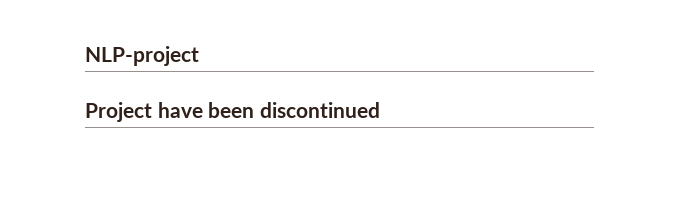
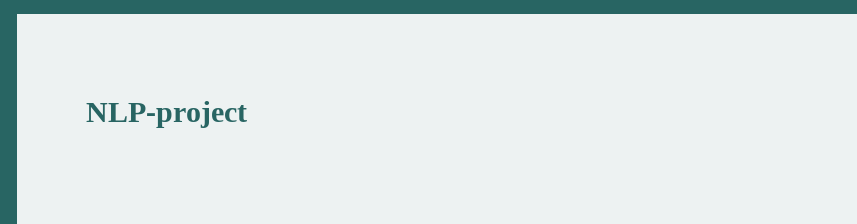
[85,102,381,122] // Project have been discontinued -> (247, 114) none

